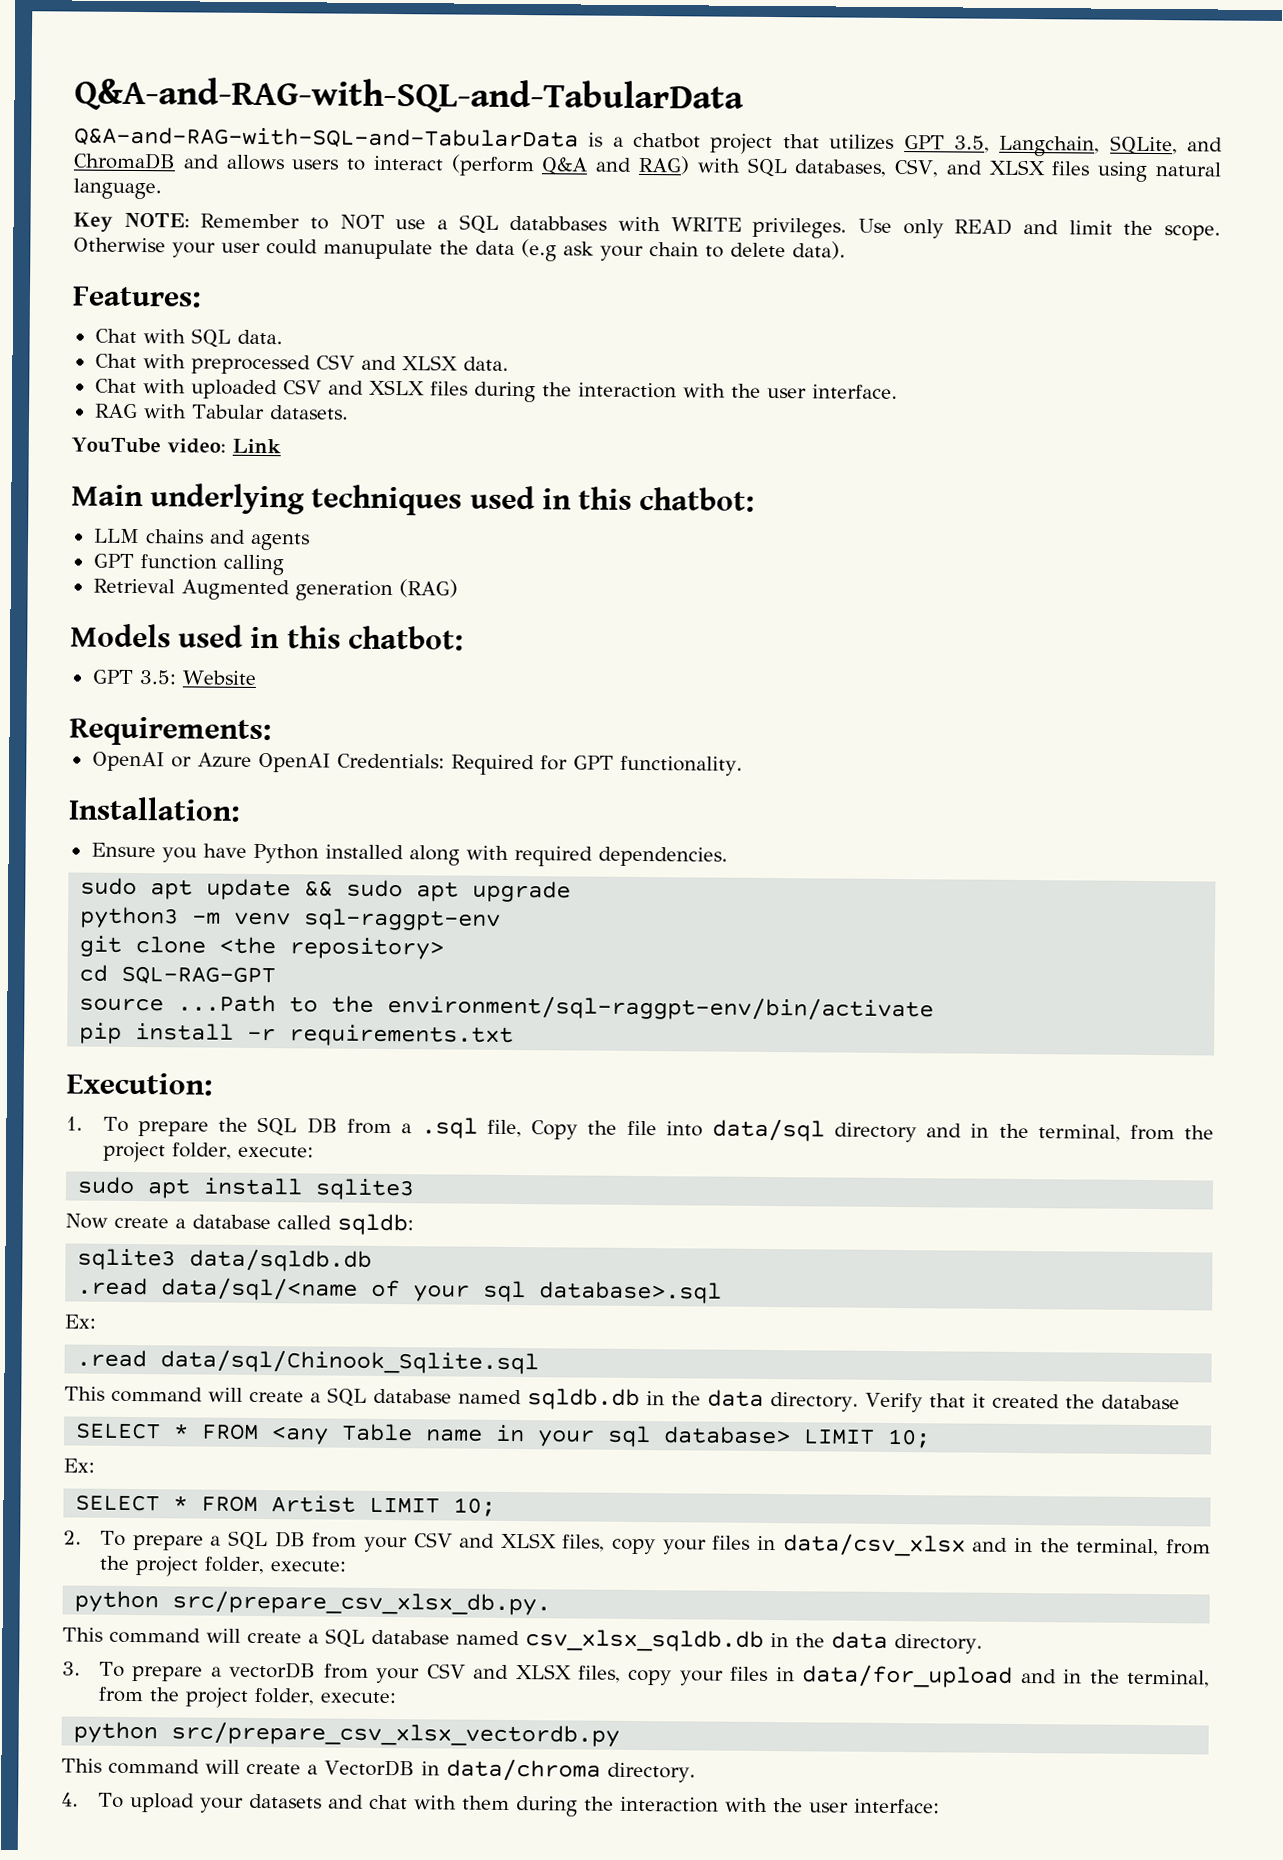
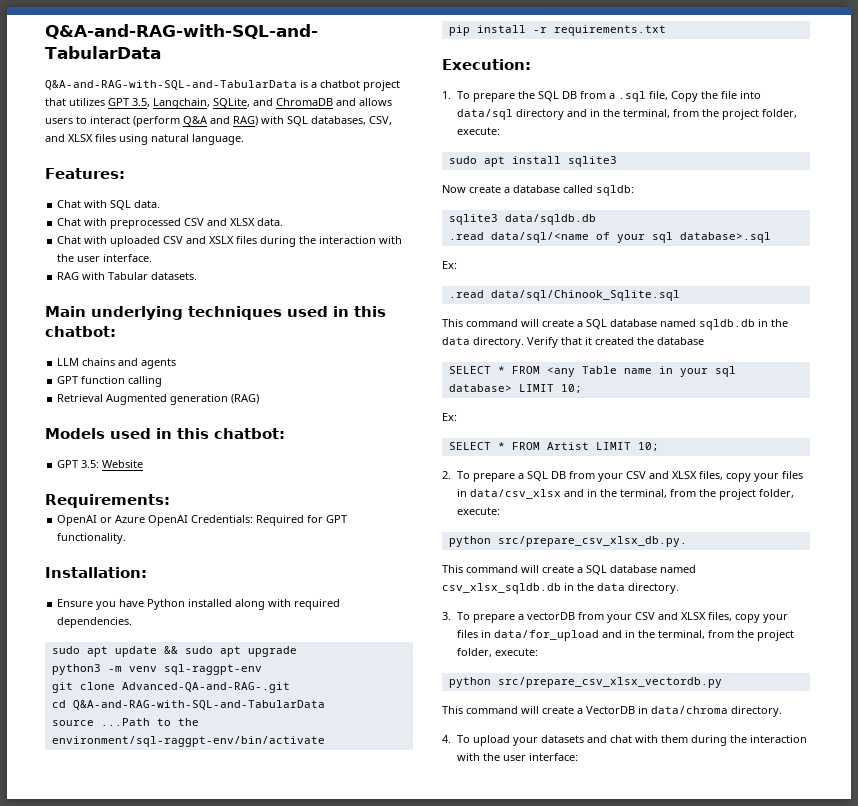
[73,212,1221,241] [73,237,846,262] // Key NOTE: Remember to NOT use a SQL databbases with WRITE privileges. Use only READ and limit the scope. Otherwise your user could manupulate the data (e.g ask your chain to delete data). -> (244, 139) none
[71,437,281,454] // YouTube video: Link -> (198, 276) none
[219,936,445,960] <the repository> -> [121,682,290,693] Advanced-QA-and-RAG-.git
[121,965,277,986] SQL-RAG-GPT -> [72,700,325,710] Q&A-and-RAG-with-SQL-and-TabularData

